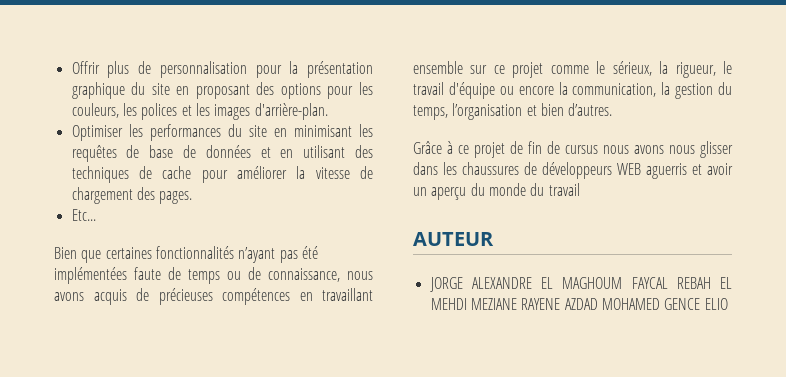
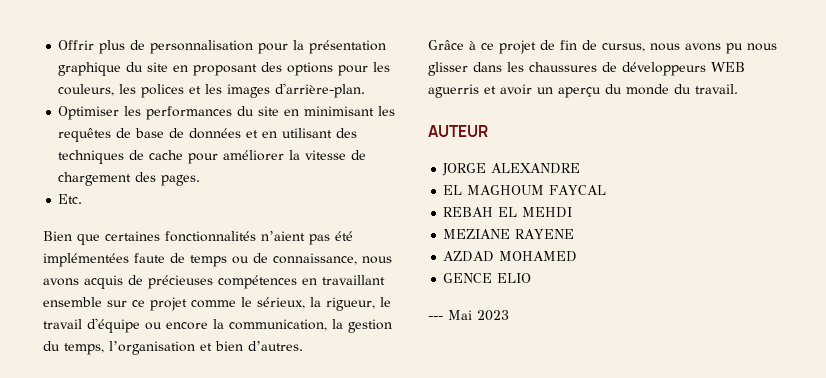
[71,209,96,221] Etc... -> [58,194,83,204] Etc.
[238,247,276,263] n’ayant -> [261,231,305,241] n’aient
[565,145,664,154] cursus nous avons -> [602,43,743,54] cursus, nous avons pu
[548,183,580,196] travail -> [695,84,738,94] travail.
(532, 283) none -> (581, 168) //
(668, 283) none -> (607, 190) //
(467, 304) none -> (573, 212) //
(561, 304) none -> (575, 234) //
(660, 304) none -> (578, 256) //
(728, 304) none -> [428,310,509,321] // --- Mai 2023

